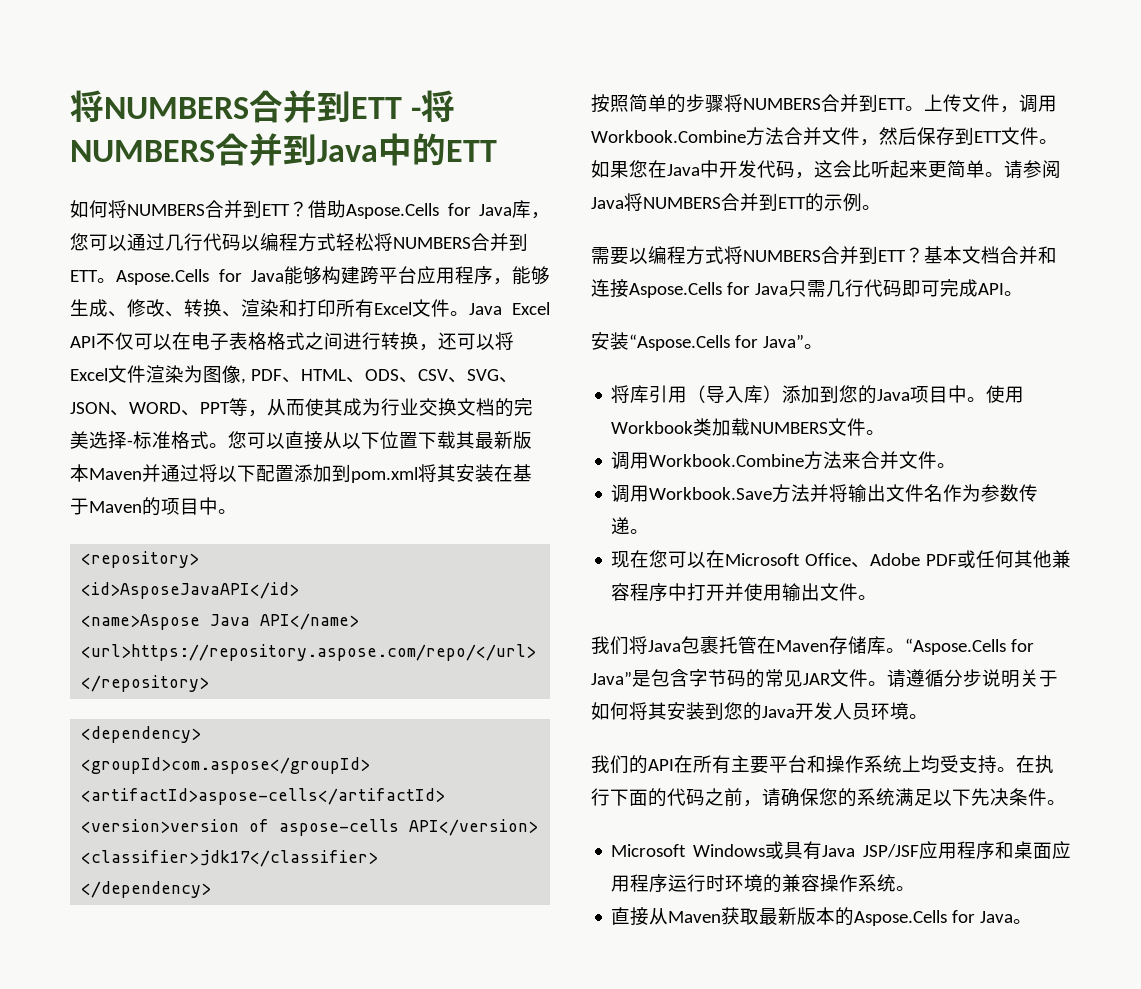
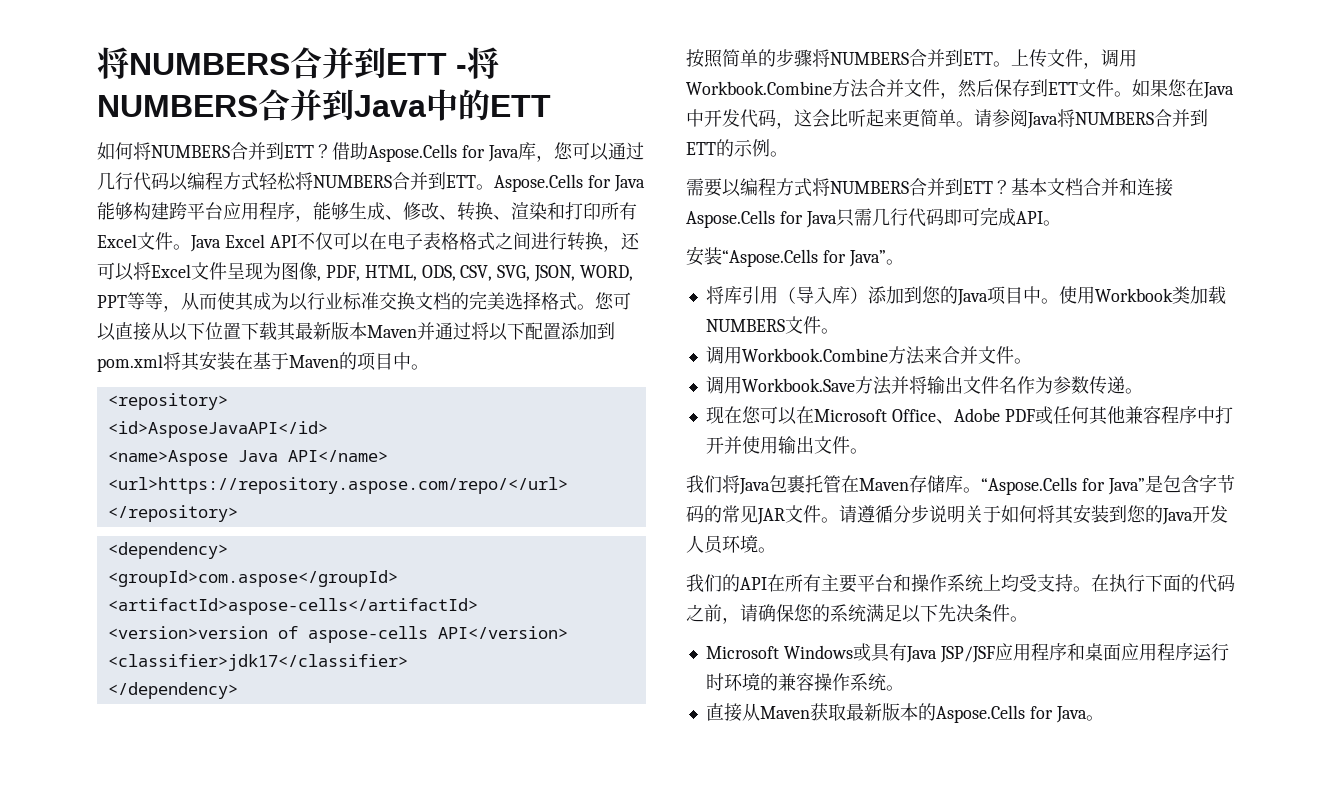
[146,365,184,383] 渲染 -> [227,262,263,280] 呈现
[250,369,518,383] [70,402,230,416] PDF、HTML、ODS、CSV、SVG、JSON、WORD、PPT -> [325,265,634,282] [97,292,145,310] PDF, HTML, ODS, CSV, SVG, JSON, WORD, PPT等
[381,398,419,416] 行业 -> [289,292,379,311] 以行业标准
[127,431,171,449] -标准 -> (541, 300) none

